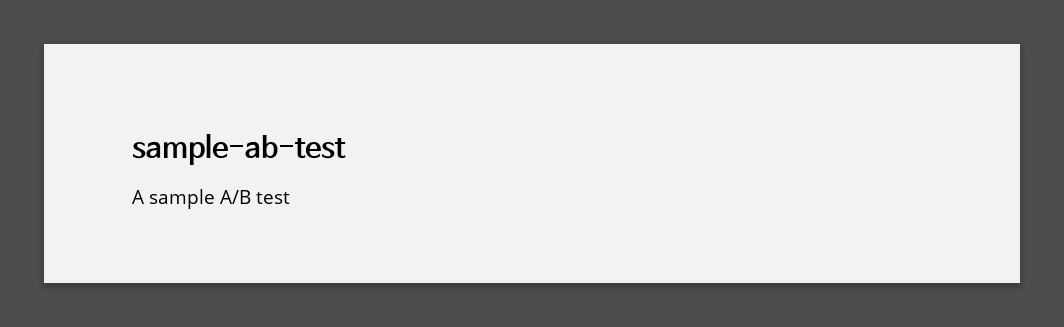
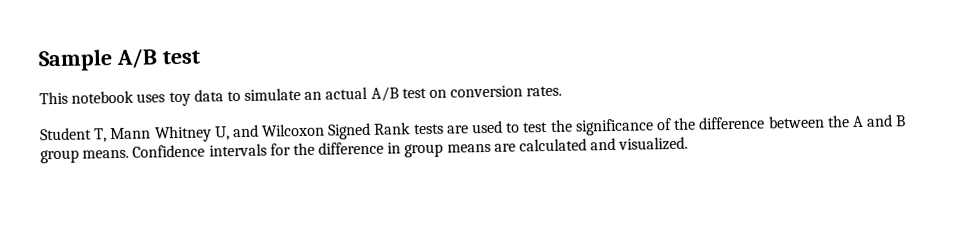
[132,133,346,165] [132,189,290,209] sample-ab-test // A sample A/B test -> [38,48,201,72] [39,85,563,107] [40,114,907,143] [40,136,689,164] Sample A/B test // This notebook uses toy data to simulate an actual A/B test on conversion rates. // Student T, Mann Whitney U, and Wilcoxon Signed Rank tests are used to test the significance of the difference between the A and B group means. Confidence intervals for the difference in group means are calculated and visualized.

